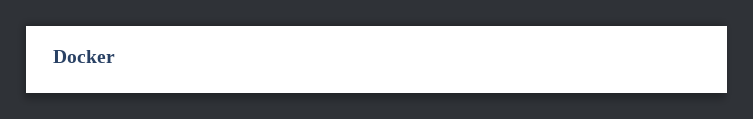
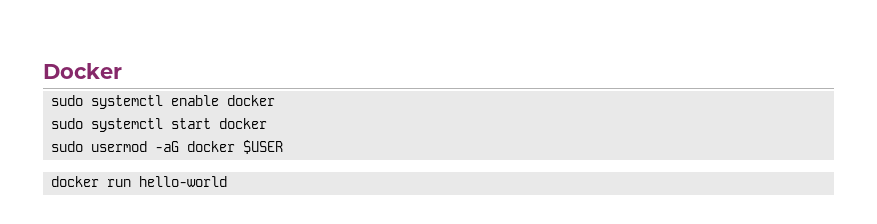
(115, 56) none -> [51,95,276,109] [51,118,268,132] [51,140,284,154] [51,176,228,187] // sudo systemctl enable docker // sudo systemctl start docker // sudo usermod -aG docker $USER // docker run hello-world

